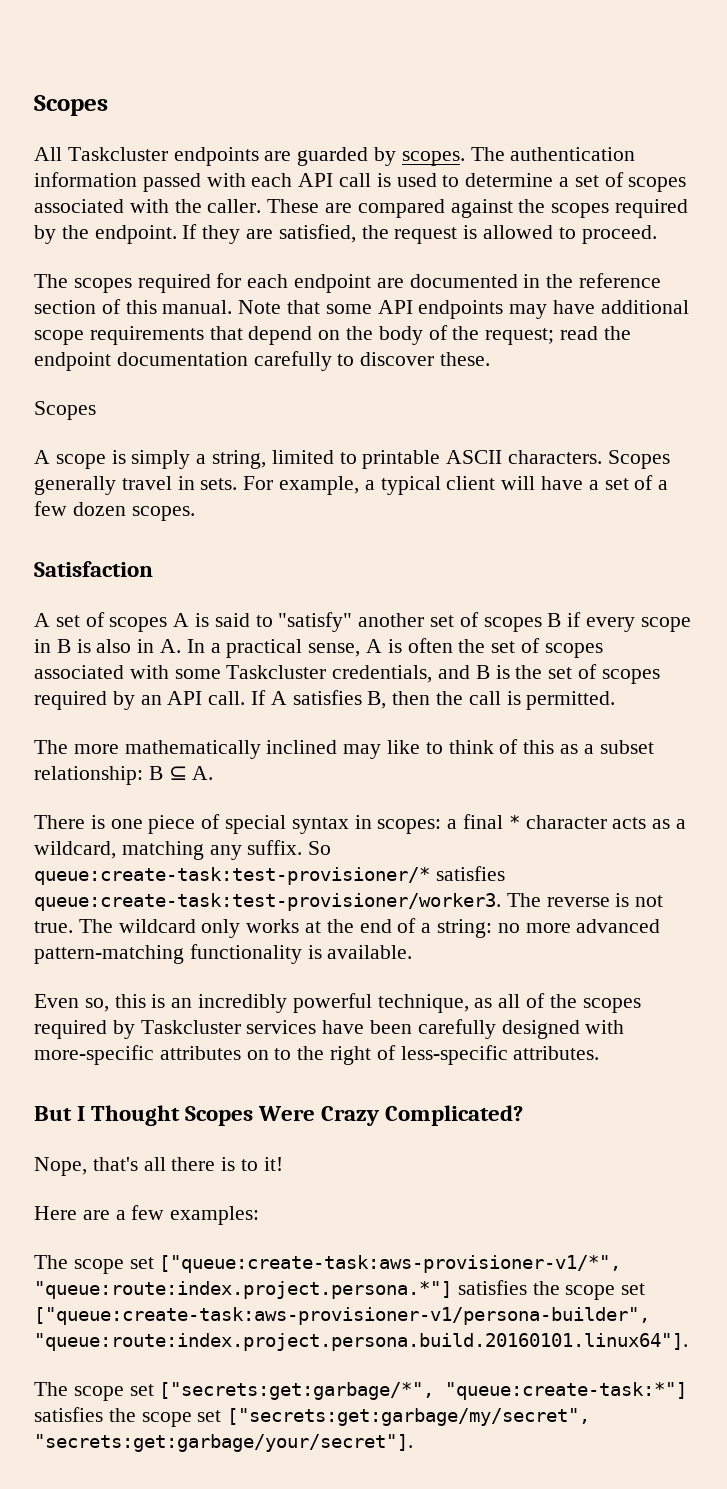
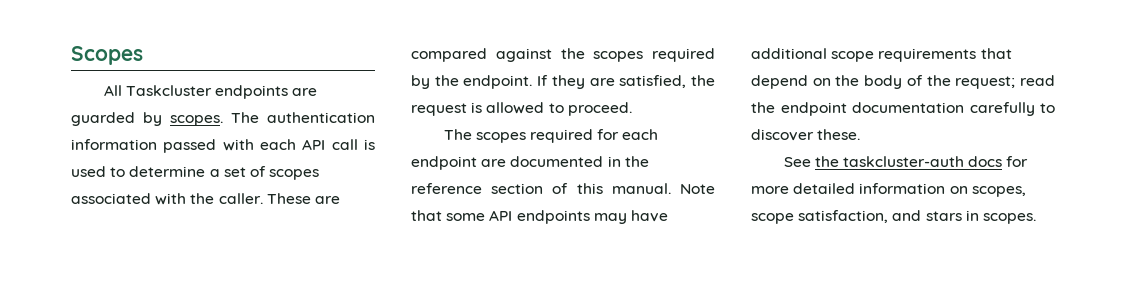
[34,401,96,420] [34,450,670,469] [34,475,669,495] [34,501,195,521] [34,561,153,577] [34,612,691,632] [34,638,603,658] [34,664,660,684] [34,690,616,710] [34,739,654,759] [34,766,214,785] [34,814,687,834] [34,840,332,860] [34,866,505,885] [34,893,664,911] [34,918,661,938] [34,944,413,964] [34,993,641,1013] [34,1019,625,1039] [34,1045,600,1065] [34,1105,524,1126] [34,1157,283,1176] [34,1205,260,1225] [34,1255,622,1274] [34,1280,646,1300] [34,1307,650,1325] [34,1333,688,1351] [34,1382,688,1401] [34,1407,591,1427] [34,1434,413,1452] Scopes // A scope is simply a string, limited to printable ASCII characters. Scopes generally travel in sets. For example, a typical client will have a set of a few dozen scopes. // Satisfaction // A set of scopes A is said to "satisfy" another set of scopes B if every scope in B is also in A. In a practical sense, A is often the set of scopes associated with some Taskcluster credentials, and B is the set of scopes required by an API call. If A satisfies B, then the call is permitted. // The more mathematically inclined may like to think of this as a subset relationship: B ⊆ A. // There is one piece of special syntax in scopes: a final * character acts as a wildcard, matching any suffix. So queue:create-task:test-provisioner/* satisfies queue:create-task:test-provisioner/worker3. The reverse is not true. The wildcard only works at the end of a string: no more advanced pattern-matching functionality is available. // Even so, this is an incredibly powerful technique, as all of the scopes required by Taskcluster services have been carefully designed with more-specific attributes on to the right of less-specific attributes. // But I Thought Scopes Were Crazy Complicated? // Nope, that's all there is to it! // Here are a few examples: // The scope set ["queue:create-task:aws-provisioner-v1/*", "queue:route:index.project.persona.*"] satisfies the scope set ["queue:create-task:aws-provisioner-v1/persona-builder", "queue:route:index.project.persona.build.20160101.linux64"]. // The scope set ["secrets:get:garbage/*", "queue:create-task:*"] satisfies the scope set ["secrets:get:garbage/my/secret", "secrets:get:garbage/your/secret"]. -> [783,156,1029,167] [751,183,1026,197] [751,210,1036,224] See the taskcluster-auth docs for more detailed information on scopes, scope satisfaction, and stars in scopes.

